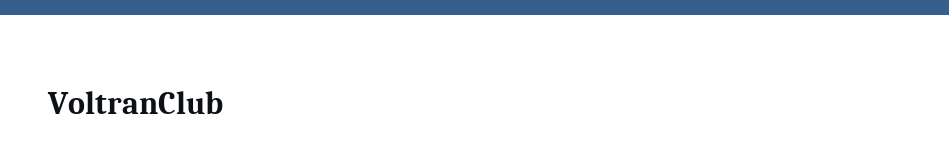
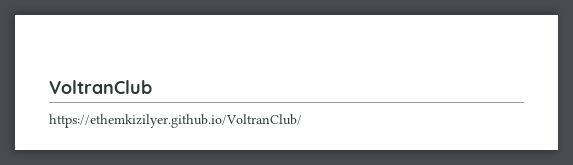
(223, 102) none -> [49,114,302,128] // https://ethemkizilyer.github.io/VoltranClub/

